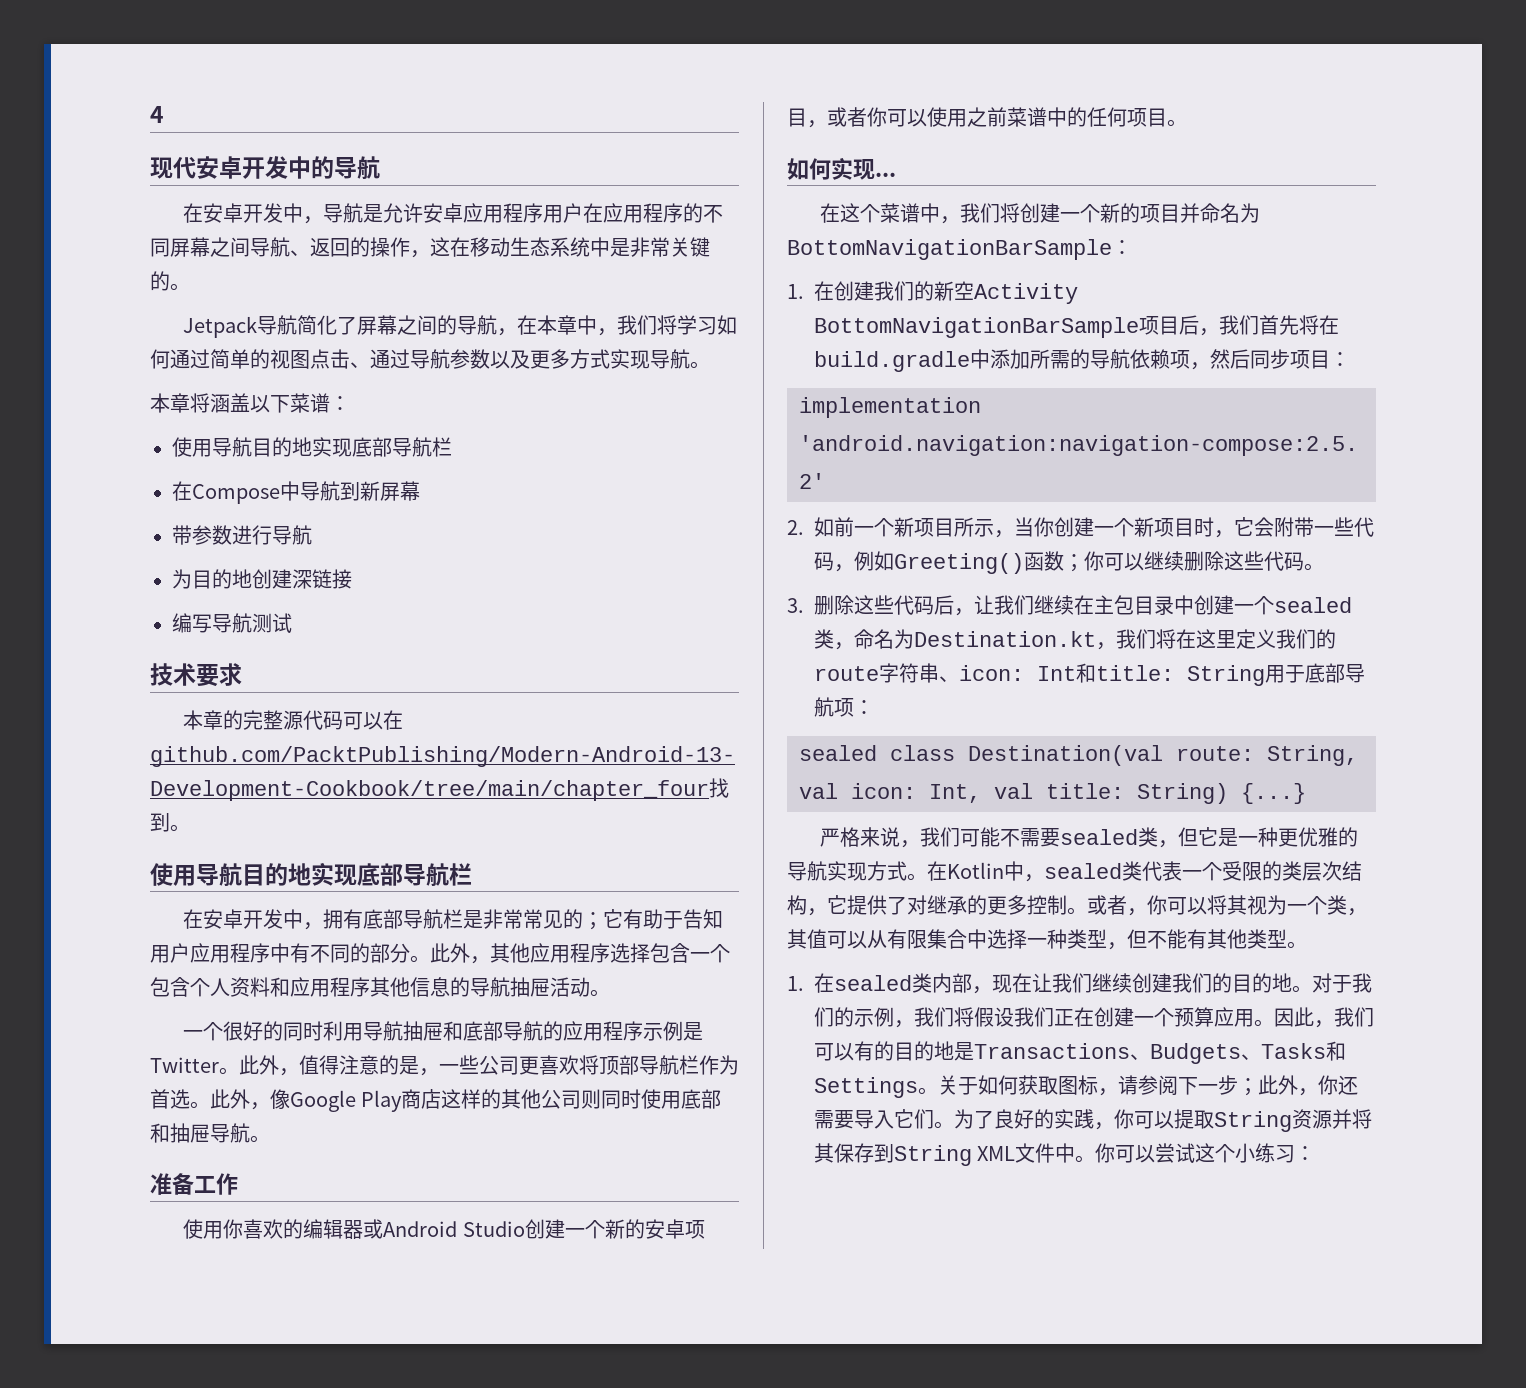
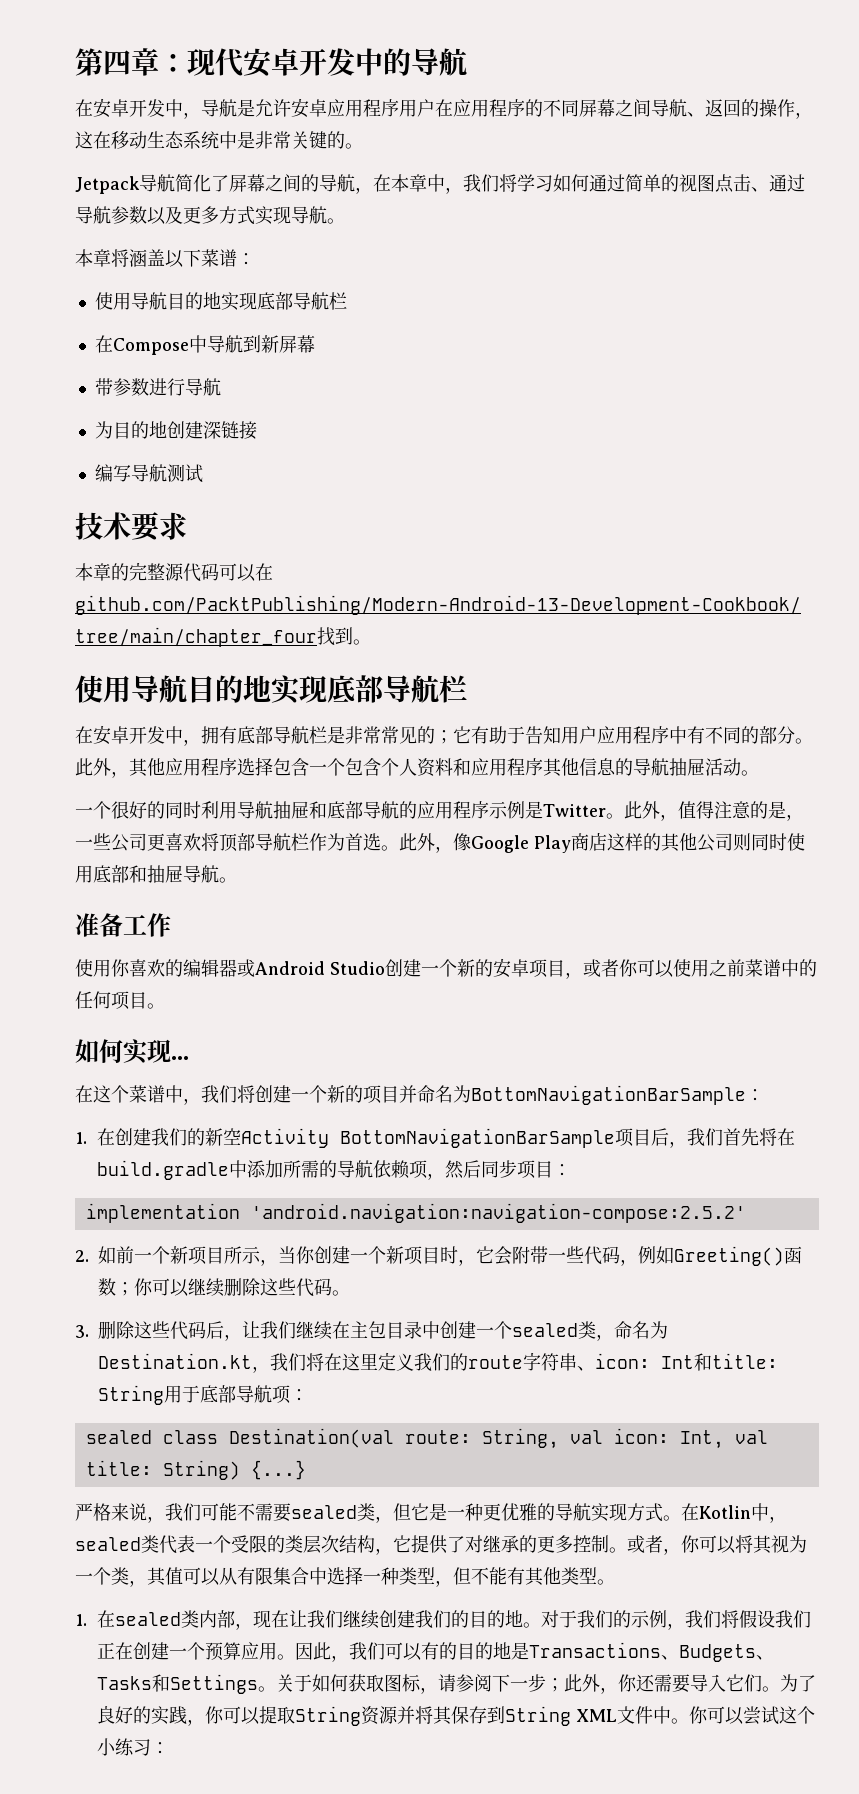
[150,106,164,123] 4 // -> [75,48,187,76] 第四章：

